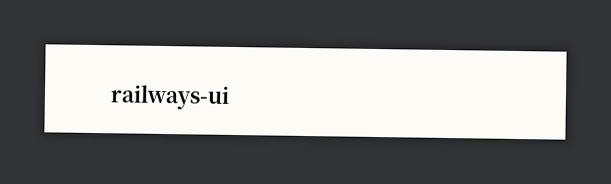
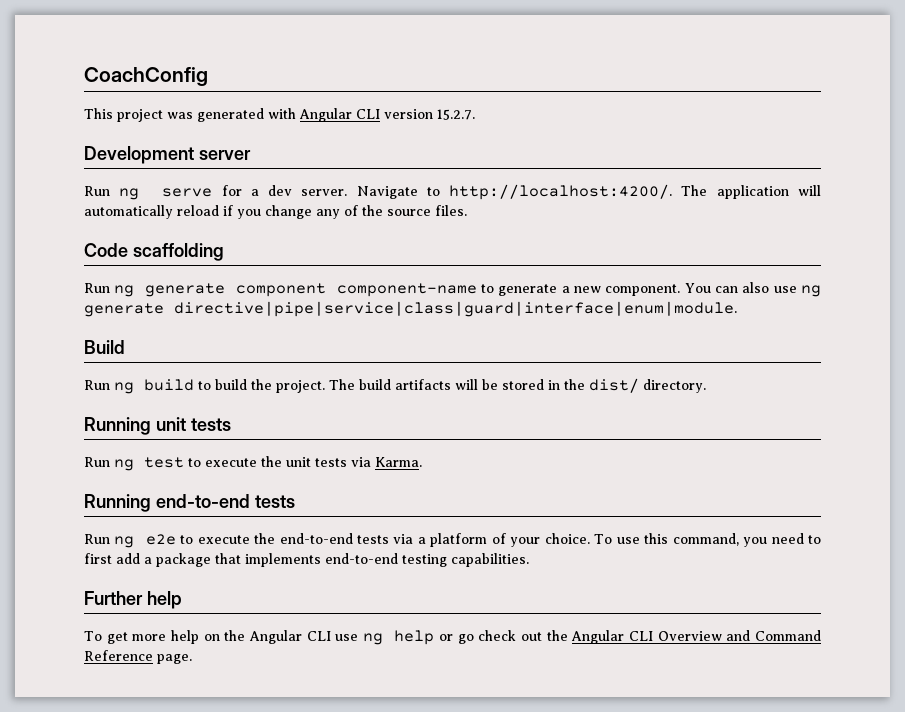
[110,84,230,110] railways-ui -> [84,67,208,86] [84,108,475,122] [84,146,251,164] [84,184,821,200] [84,205,467,219] [84,243,224,261] [84,282,822,297] [84,301,737,317] [84,340,125,354] [84,378,706,394] [84,417,231,435] [84,456,422,471] [84,494,295,512] [84,533,821,548] [84,553,529,567] [84,591,182,609] [84,630,821,645] [84,650,192,664] CoachConfig // This project was generated with Angular CLI version 15.2.7. // Development server // Run ng serve for a dev server. Navigate to http://localhost:4200/. The application will automatically reload if you change any of the source files. // Code scaffolding // Run ng generate component component-name to generate a new component. You can also use ng generate directive|pipe|service|class|guard|interface|enum|module. // Build // Run ng build to build the project. The build artifacts will be stored in the dist/ directory. // Running unit tests // Run ng test to execute the unit tests via Karma. // Running end-to-end tests // Run ng e2e to execute the end-to-end tests via a platform of your choice. To use this command, you need to first add a package that implements end-to-end testing capabilities. // Further help // To get more help on the Angular CLI use ng help or go check out the Angular CLI Overview and Command Reference page.

